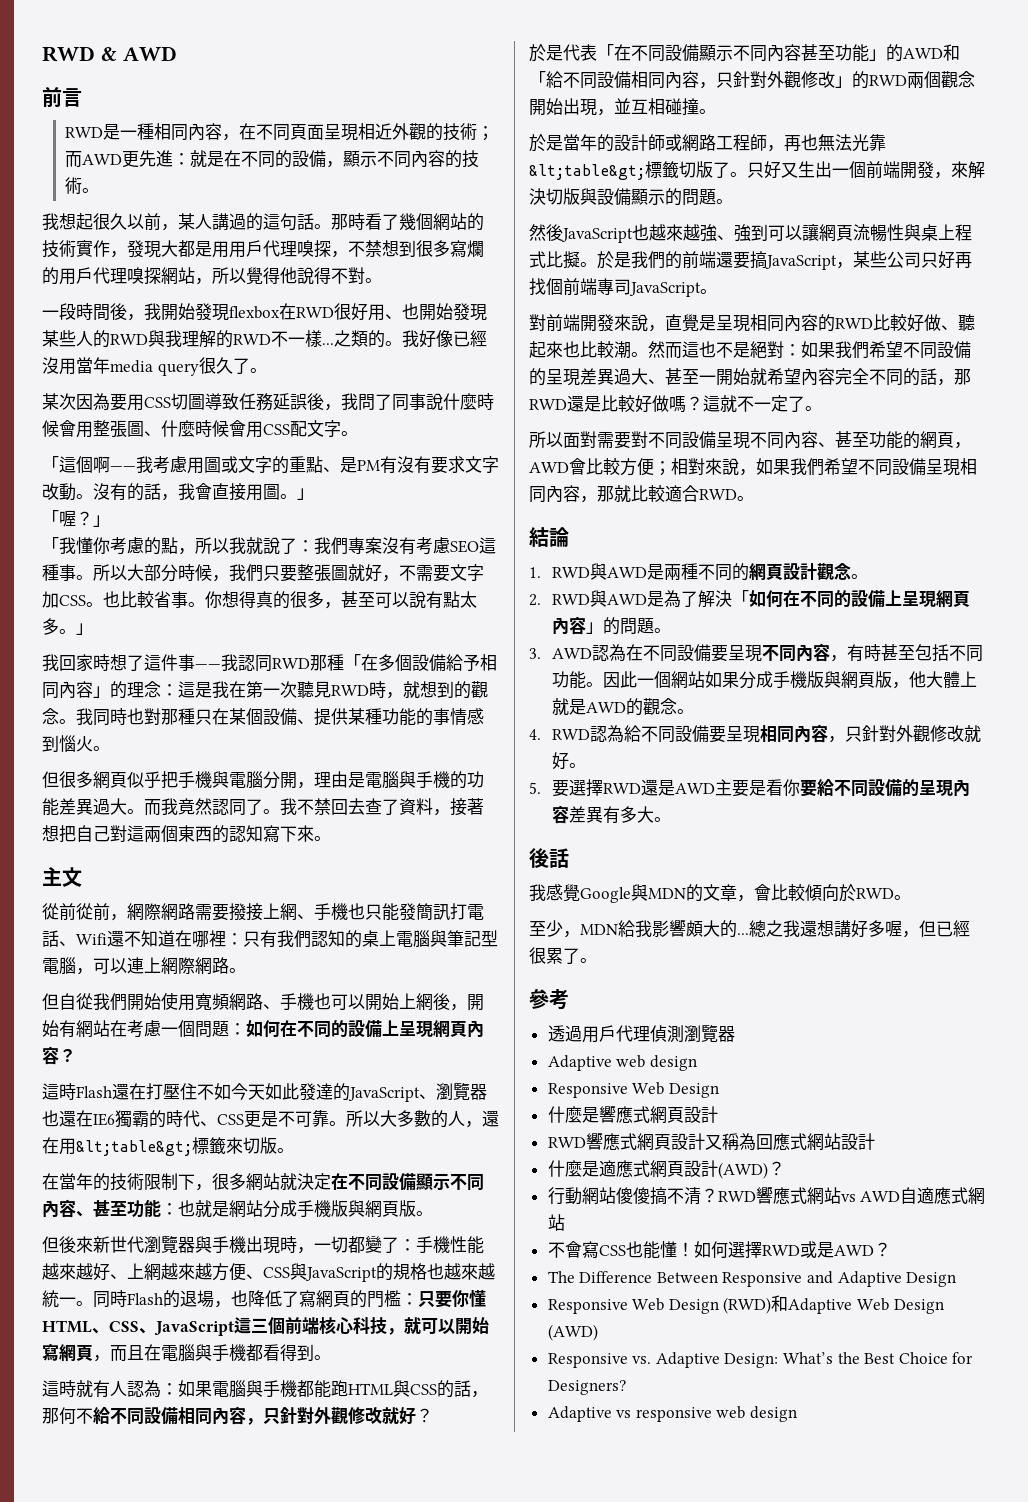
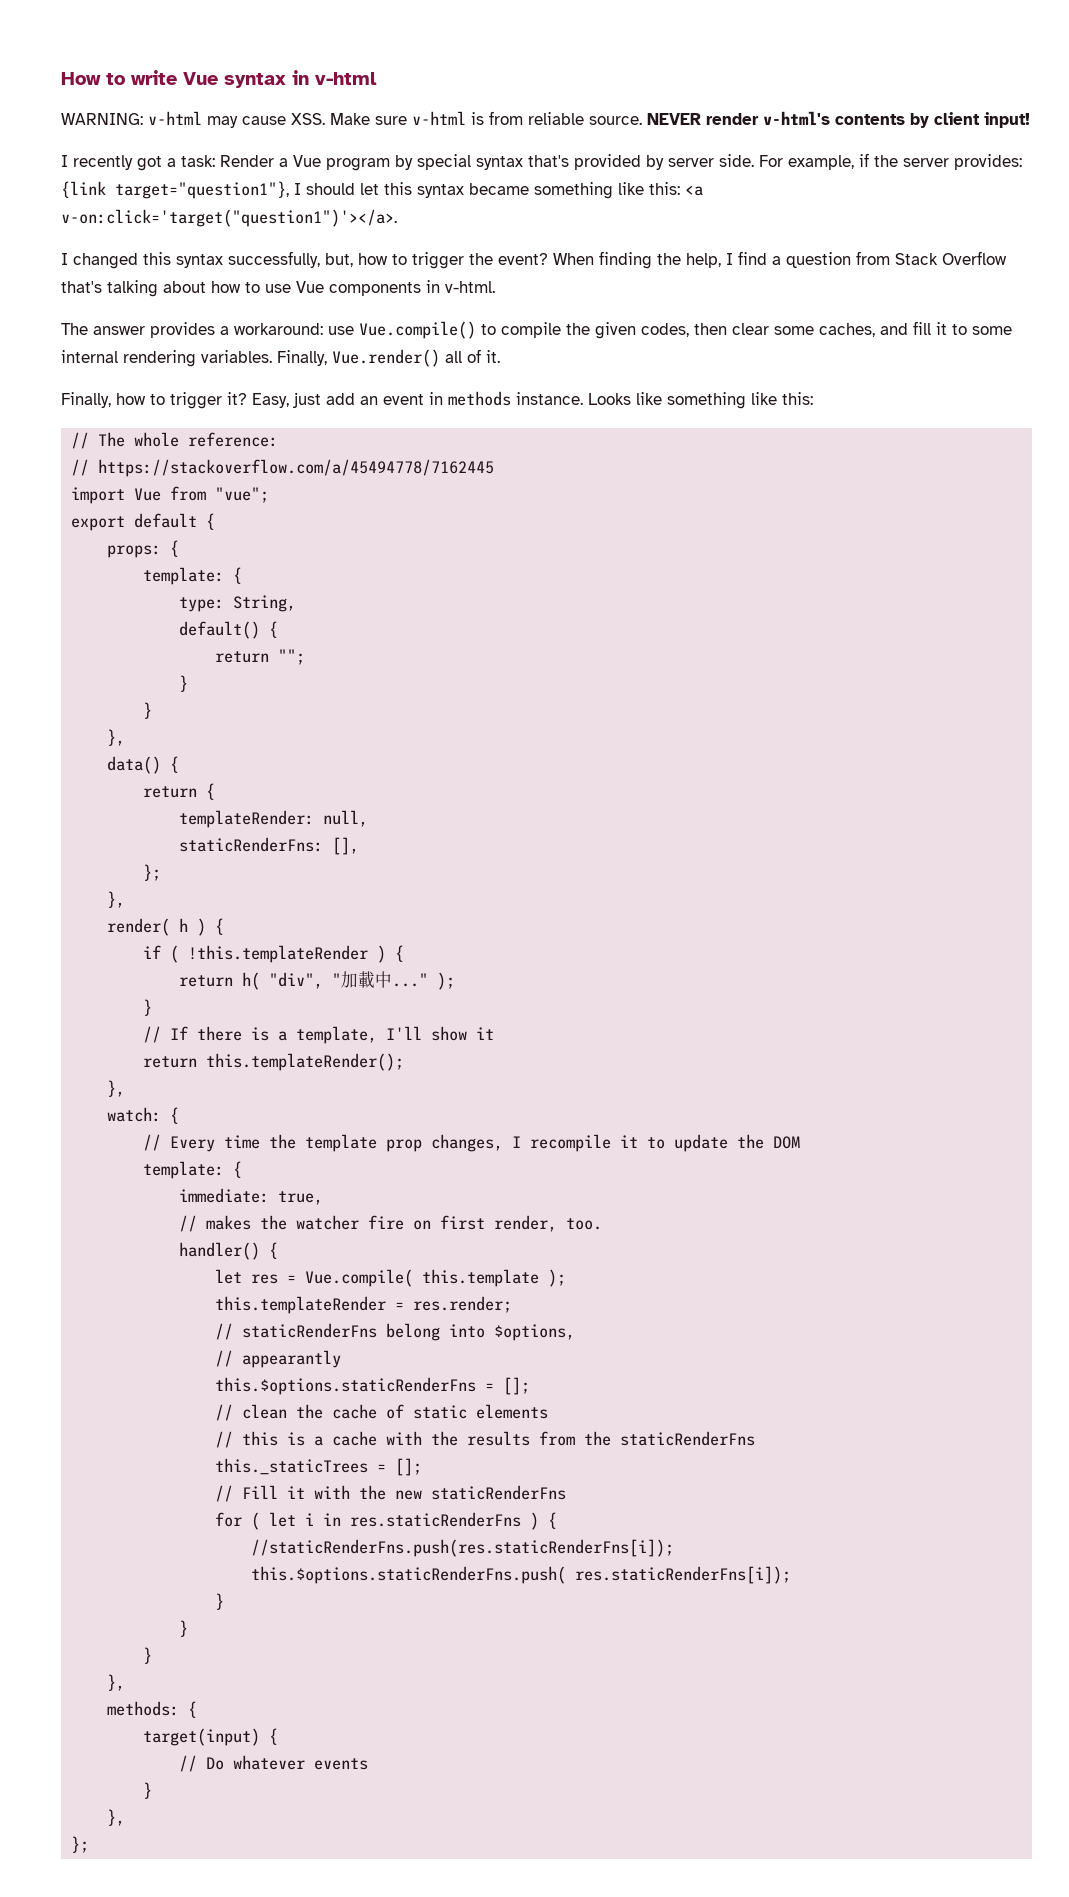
[42,46,177,62] [42,87,82,108] [65,123,495,141] [65,150,480,168] [65,177,100,194] [42,213,484,231] [42,240,484,258] [42,267,382,285] [42,303,487,321] [42,330,487,348] [42,357,267,376] [42,393,494,411] [42,420,358,438] [42,456,499,474] [42,483,314,501] [42,510,110,527] [42,537,496,555] [42,564,484,582] [42,591,477,609] [42,618,93,635] [42,654,497,672] [42,681,488,699] [42,708,484,726] [42,735,110,752] [42,771,484,789] [42,798,484,816] [42,825,331,843] [42,867,82,887] [42,903,484,921] [42,930,498,948] [42,957,246,975] [42,992,484,1011] [42,1020,484,1038] [42,1046,76,1065] [42,1083,487,1102] [42,1110,499,1128] [42,1137,294,1156] [42,1173,484,1191] [42,1199,433,1218] [42,1235,484,1254] [42,1263,495,1282] [42,1289,486,1308] [42,1317,489,1336] [42,1344,331,1362] [42,1380,488,1398] [42,1406,433,1425] [529,44,960,62] [529,71,975,89] [529,98,716,116] [529,134,886,152] [529,161,985,180] [529,188,733,206] [529,224,972,243] [529,251,972,270] [529,278,717,297] [529,314,975,332] [529,341,971,359] [529,368,971,386] [529,395,822,413] [529,431,971,449] [529,458,977,476] [529,485,754,503] [529,527,569,547] [529,563,869,581] [529,590,971,608] [552,616,672,635] [529,643,984,662] [552,671,978,689] [552,698,695,716] [529,724,982,743] [552,752,587,770] [529,779,971,797] [552,805,672,824] [529,848,569,868] [529,884,911,903] [529,920,970,938] [529,947,597,964] [529,989,569,1010] [547,1025,735,1043] [547,1055,697,1071] [547,1082,719,1098] [547,1106,718,1124] [547,1133,875,1151] [547,1160,785,1179] [547,1187,986,1205] [547,1214,565,1231] [547,1241,891,1259] [547,1271,957,1287] [547,1295,944,1314] [547,1324,598,1341] [547,1352,974,1368] [547,1380,626,1395] [547,1406,798,1422] RWD & AWD // 前言 // RWD是一種相同內容，在不同頁面呈現相近外觀的技術；而AWD更先進：就是在不同的設備，顯示不同內容的技術。 // 我想起很久以前，某人講過的這句話。那時看了幾個網站的技術實作，發現大都是用用戶代理嗅探，不禁想到很多寫爛的用戶代理嗅探網站，所以覺得他說得不對。 // 一段時間後，我開始發現flexbox在RWD很好用、也開始發現某些人的RWD與我理解的RWD不一樣...之類的。我好像已經沒用當年media query很久了。 // 某次因為要用CSS切圖導致任務延誤後，我問了同事說什麼時候會用整張圖、什麼時候會用CSS配文字。 // 「這個啊——我考慮用圖或文字的重點、是PM有沒有要求文字改動。沒有的話，我會直接用圖。」 // 「喔？」 // 「我懂你考慮的點，所以我就說了：我們專案沒有考慮SEO這種事。所以大部分時候，我們只要整張圖就好，不需要文字加CSS。也比較省事。你想得真的很多，甚至可以說有點太多。」 // 我回家時想了這件事——我認同RWD那種「在多個設備給予相同內容」的理念：這是我在第一次聽見RWD時，就想到的觀念。我同時也對那種只在某個設備、提供某種功能的事情感到惱火。 // 但很多網頁似乎把手機與電腦分開，理由是電腦與手機的功能差異過大。而我竟然認同了。我不禁回去查了資料，接著想把自己對這兩個東西的認知寫下來。 // 主文 // 從前從前，網際網路需要撥接上網、手機也只能發簡訊打電話、Wifi還不知道在哪裡：只有我們認知的桌上電腦與筆記型電腦，可以連上網際網路。 // 但自從我們開始使用寬頻網路、手機也可以開始上網後，開始有網站在考慮一個問題：如何在不同的設備上呈現網頁內容？ // 這時Flash還在打壓住不如今天如此發達的JavaScript、瀏覽器也還在IE6獨霸的時代、CSS更是不可靠。所以大多數的人，還在用&lt;table&gt;標籤來切版。 // 在當年的技術限制下，很多網站就決定在不同設備顯示不同內容、甚至功能：也就是網站分成手機版與網頁版。 // 但後來新世代瀏覽器與手機出現時，一切都變了：手機性能越來越好、上網越來越方便、CSS與JavaScript的規格也越來越統一。同時Flash的退場，也降低了寫網頁的門檻：只要你懂HTML、CSS、JavaScript這三個前端核心科技，就可以開始寫網頁，而且在電腦與手機都看得到。 // 這時就有人認為：如果電腦與手機都能跑HTML與CSS的話，那何不給不同設備相同內容，只針對外觀修改就好？ // 於是代表「在不同設備顯示不同內容甚至功能」的AWD和「給不同設備相同內容，只針對外觀修改」的RWD兩個觀念開始出現，並互相碰撞。 // 於是當年的設計師或網路工程師，再也無法光靠&lt;table&gt;標籤切版了。只好又生出一個前端開發，來解決切版與設備顯示的問題。 // 然後JavaScript也越來越強、強到可以讓網頁流暢性與桌上程式比擬。於是我們的前端還要搞JavaScript，某些公司只好再找個前端專司JavaScript。 // 對前端開發來說，直覺是呈現相同內容的RWD比較好做、聽起來也比較潮。然而這也不是絕對：如果我們希望不同設備的呈現差異過大、甚至一開始就希望內容完全不同的話，那RWD還是比較好做嗎？這就不一定了。 // 所以面對需要對不同設備呈現不同內容、甚至功能的網頁，AWD會比較方便；相對來說，如果我們希望不同設備呈現相同內容，那就比較適合RWD。 // 結論 // 1. RWD與AWD是兩種不同的網頁設計觀念。 // 2. RWD與AWD是為了解決「如何在不同的設備上呈現網頁內容」的問題。 // 3. AWD認為在不同設備要呈現不同內容，有時甚至包括不同功能。因此一個網站如果分成手機版與網頁版，他大體上就是AWD的觀念。 // 4. RWD認為給不同設備要呈現相同內容，只針對外觀修改就好。 // 5.要選擇RWD還是AWD主要是看你要給不同設備的呈現內容差異有多大。 // 後話 // 我感覺Google與MDN的文章，會比較傾向於RWD。 // 至少，MDN給我影響頗大的...總之我還想講好多喔，但已經很累了。 // 參考 // 透過用戶代理偵測瀏覽器 // Adaptive web design // Responsive Web Design // 什麼是響應式網頁設計 // RWD響應式網頁設計又稱為回應式網站設計 // 什麼是適應式網頁設計(AWD)？ // 行動網站傻傻搞不清？RWD響應式網站vs AWD自適應式網站 // 不會寫CSS也能懂！如何選擇RWD或是AWD？ // The Difference Between Responsive and Adaptive Design // Responsive Web Design (RWD)和Adaptive Web Design (AWD) // Responsive vs. Adaptive Design: What’s the Best Choice for Designers? // Adaptive vs responsive web design -> [61,70,377,88] [61,111,1030,128] [61,153,1022,171] [61,181,703,199] [61,209,397,227] [61,251,1007,269] [61,280,495,297] [61,321,1012,339] [61,349,500,367] [61,391,813,409] [71,432,279,449] [71,459,495,477] [71,486,270,504] [71,513,216,531] [107,540,180,558] [143,567,243,585] [179,595,297,612] [179,621,279,639] [215,649,306,665] [179,675,189,692] [143,702,153,719] [107,729,126,746] [107,756,180,774] [143,783,216,800] [179,810,369,828] [179,837,360,855] [143,864,162,881] [107,891,126,908] [107,918,225,936] [143,945,405,963] [179,971,456,990] [143,999,153,1016] [143,1026,495,1044] [143,1053,405,1071] [107,1080,126,1097] [107,1107,180,1124] [143,1134,801,1152] [143,1161,243,1179] [179,1188,324,1205] [179,1215,603,1232] [179,1242,279,1260] [215,1269,567,1287] [215,1296,513,1314] [215,1323,576,1341] [215,1350,342,1368] [215,1377,531,1395] [215,1404,549,1421] [215,1431,756,1448] [215,1458,423,1476] [215,1485,567,1502] [215,1512,558,1530] [251,1539,675,1557] [251,1566,792,1584] [215,1593,225,1610] [179,1620,189,1637] [143,1647,153,1664] [107,1674,126,1691] [107,1701,198,1718] [143,1728,279,1746] [179,1755,369,1772] [143,1782,153,1799] [107,1809,126,1826] [71,1836,90,1853] How to write Vue syntax in v-html // WARNING: v-html may cause XSS. Make sure v-html is from reliable source. NEVER render v-html's contents by client input! // I recently got a task: Render a Vue program by special syntax that's provided by server side. For example, if the server provides: {link target="question1"}, I should let this syntax became something like this: <a v-on:click='target("question1")'></a>. // I changed this syntax successfully, but, how to trigger the event? When finding the help, I find a question from Stack Overflow that's talking about how to use Vue components in v-html. // The answer provides a workaround: use Vue.compile() to compile the given codes, then clear some caches, and fill it to some internal rendering variables. Finally, Vue.render() all of it. // Finally, how to trigger it? Easy, just add an event in methods instance. Looks like something like this: // // The whole reference: // // https://stackoverflow.com/a/45494778/7162445 // import Vue from "vue"; // export default { // props: { // template: { // type: String, // default() { // return ""; // } // } // }, // data() { // return { // templateRender: null, // staticRenderFns: [], // }; // }, // render( h ) { // if ( !this.templateRender ) { // return h( "div", "加載中..." ); // } // // If there is a template, I'll show it // return this.templateRender(); // }, // watch: { // // Every time the template prop changes, I recompile it to update the DOM // template: { // immediate: true, // // makes the watcher fire on first render, too. // handler() { // let res = Vue.compile( this.template ); // this.templateRender = res.render; // // staticRenderFns belong into $options, // // appearantly // this.$options.staticRenderFns = []; // // clean the cache of static elements // // this is a cache with the results from the staticRenderFns // this._staticTrees = []; // // Fill it with the new staticRenderFns // for ( let i in res.staticRenderFns ) { // //staticRenderFns.push(res.staticRenderFns[i]); // this.$options.staticRenderFns.push( res.staticRenderFns[i]); // } // } // } // }, // methods: { // target(input) { // // Do whatever events // } // }, // };

